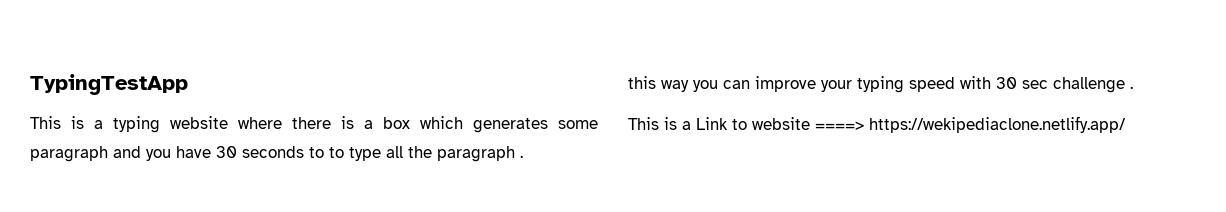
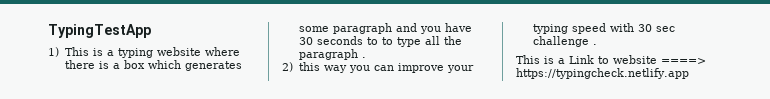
(188, 84) none -> [48,47,59,57] 1)
(523, 156) none -> [282,62,293,72] 2)
[869,116,1126,133] https://wekipediaclone.netlify.app/ -> [516,68,689,79] https://typingcheck.netlify.app

